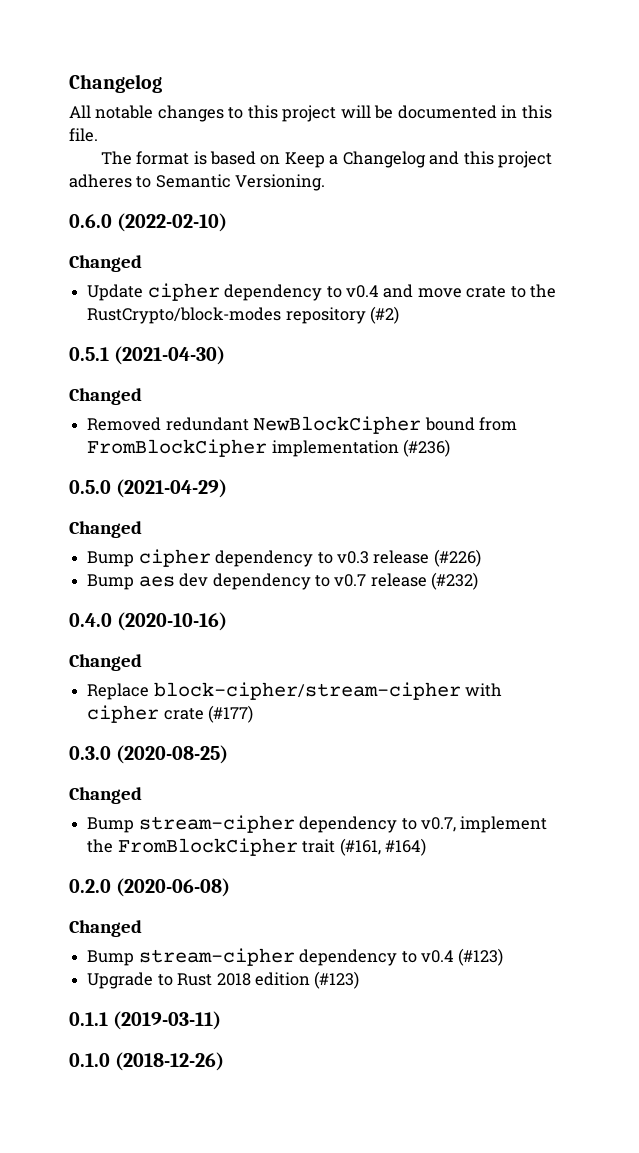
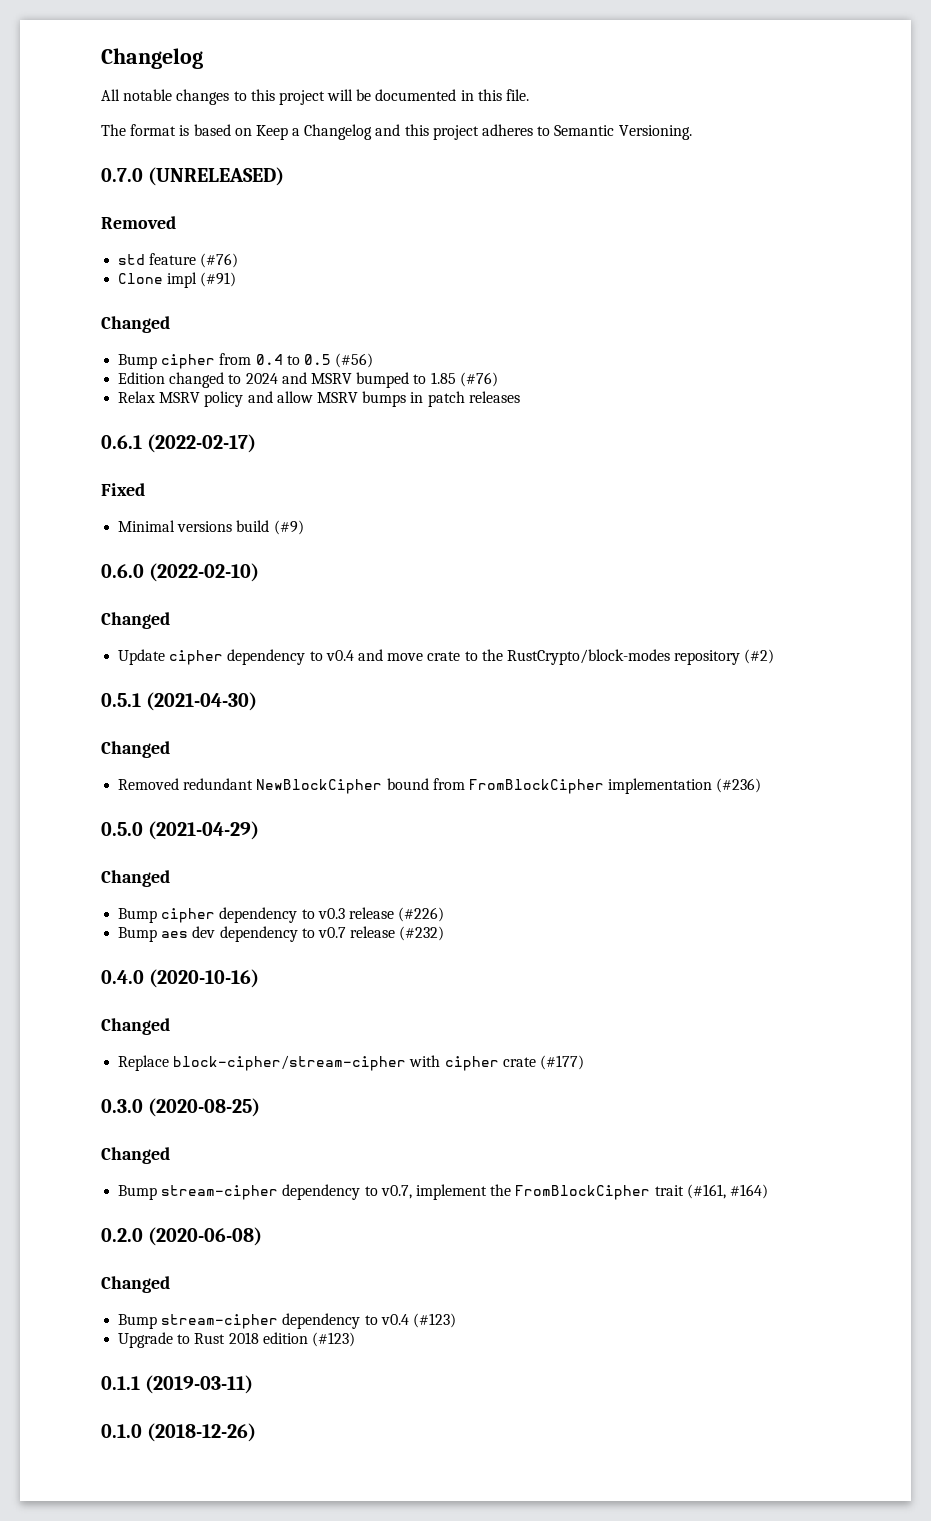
(326, 182) none -> [101,167,285,186] [101,216,176,229] [118,253,239,268] [118,272,237,288] [101,316,170,333] [118,353,374,369] [118,372,498,388] [118,391,520,407] [101,434,257,453] [101,483,145,496] [118,520,304,535] // 0.7.0 (UNRELEASED) // Removed // std feature (#76) // Clone impl (#91) // Changed // Bump cipher from 0.4 to 0.5 (#56) // Edition changed to 2024 and MSRV bumped to 1.85 (#76) // Relax MSRV policy and allow MSRV bumps in patch releases // 0.6.1 (2022-02-17) // Fixed // Minimal versions build (#9)

